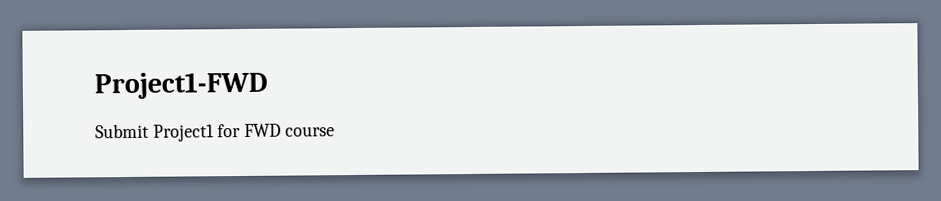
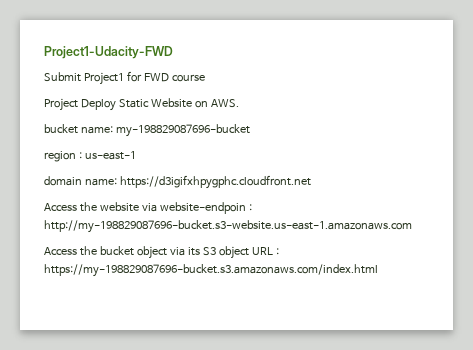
[94,71,268,100] Project1-FWD -> [44,46,173,59] Project1-Udacity-FWD
(335, 131) none -> [44,98,239,111] [44,124,250,137] [44,151,136,162] [44,175,311,189] [44,202,252,214] [44,220,412,233] [44,246,279,259] [44,264,378,277] // Project Deploy Static Website on AWS. // bucket name: my-198829087696-bucket // region : us-east-1 // domain name: https://d3igifxhpygphc.cloudfront.net // Access the website via website-endpoin : http://my-198829087696-bucket.s3-website.us-east-1.amazonaws.com // Access the bucket object via its S3 object URL : https://my-198829087696-bucket.s3.amazonaws.com/index.html

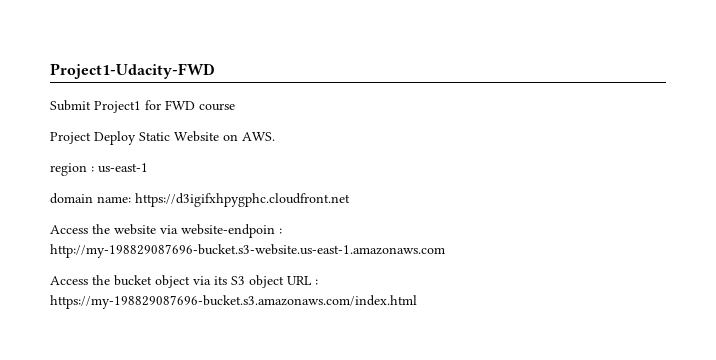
[44,124,250,137] // bucket name: my-198829087696-bucket -> (275, 136) none

